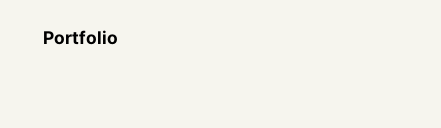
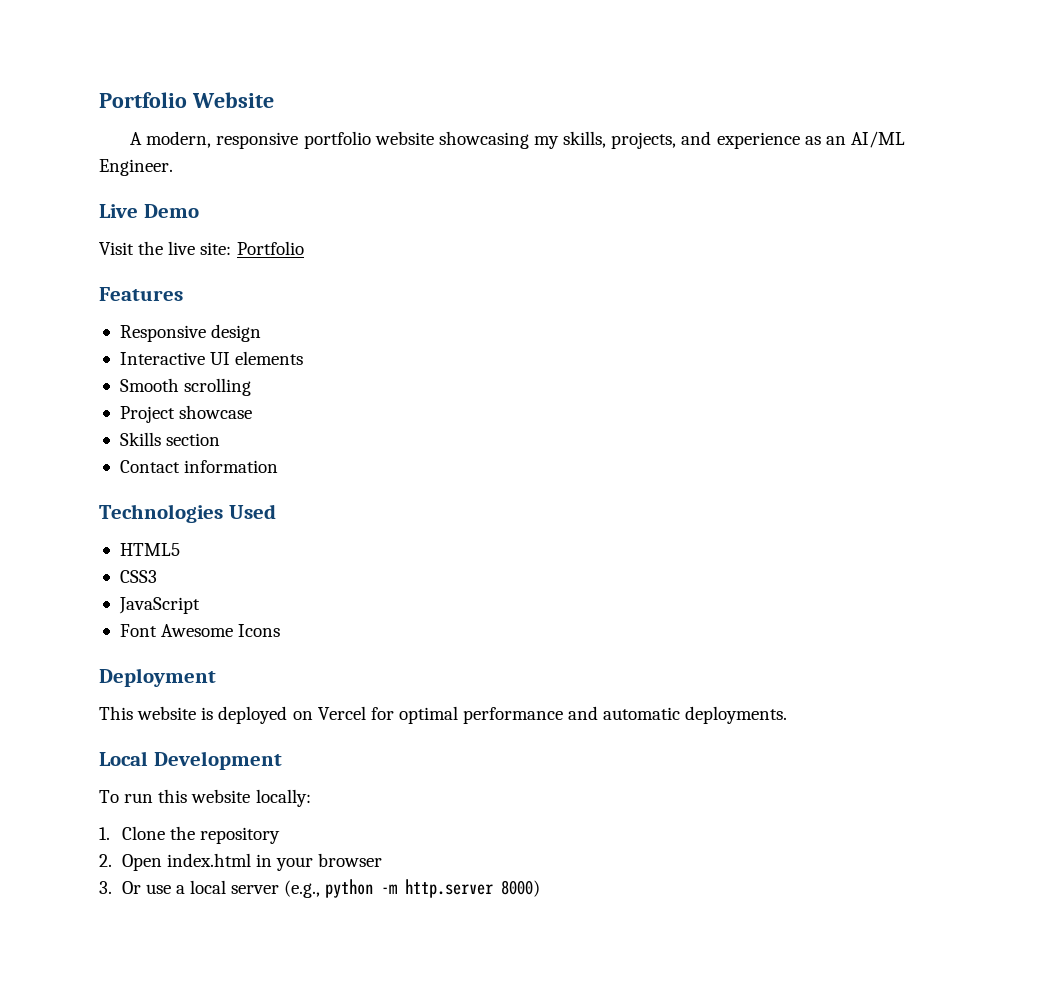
[43,30,118,45] Portfolio -> [99,92,274,108] [130,131,905,149] [99,159,173,176] [99,204,199,218] [99,241,304,255] [99,287,183,301] [119,324,262,342] [119,351,304,365] [119,378,252,396] [119,405,253,423] [119,432,221,446] [119,460,279,473] [99,504,276,523] [119,543,180,556] [119,570,157,583] [118,597,200,614] [119,624,281,637] [99,668,216,687] [99,706,788,724] [99,751,282,770] [99,789,311,807] [99,826,280,844] [99,853,383,871] [99,879,541,898] Portfolio Website // A modern, responsive portfolio website showcasing my skills, projects, and experience as an AI/ML Engineer. // Live Demo // Visit the live site: Portfolio // Features // Responsive design // Interactive UI elements // Smooth scrolling // Project showcase // Skills section // Contact information // Technologies Used // HTML5 // CSS3 // JavaScript // Font Awesome Icons // Deployment // This website is deployed on Vercel for optimal performance and automatic deployments. // Local Development // To run this website locally: // 1. Clone the repository // 2. Open index.html in your browser // 3. Or use a local server (e.g., python -m http.server 8000)

